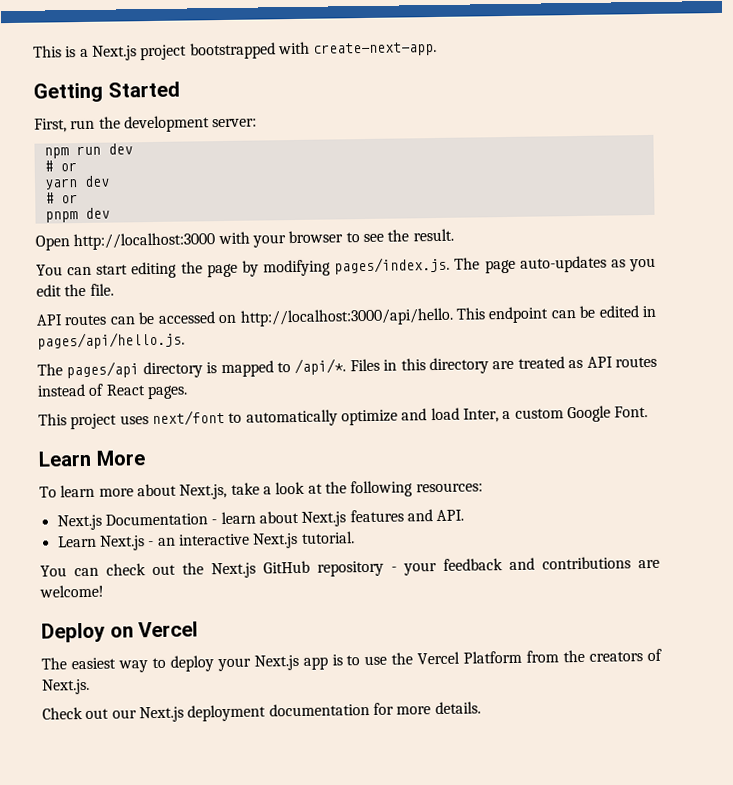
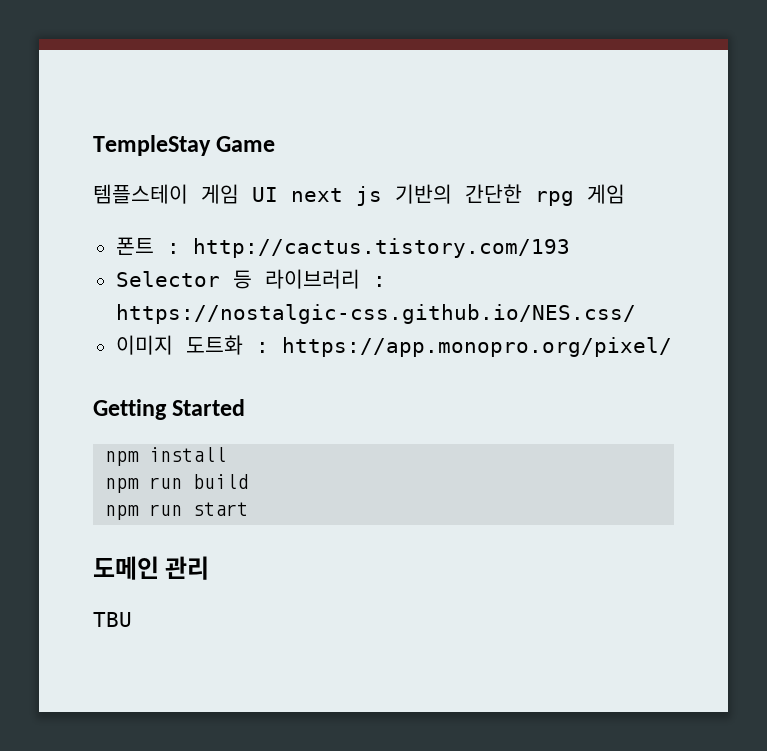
[33,41,438,61] [33,81,180,103] [34,115,258,133] [43,143,133,159] [43,160,77,172] [43,175,110,190] [44,192,78,204] [44,207,110,223] [35,228,454,251] [36,255,656,279] [36,283,114,297] [36,305,656,327] [37,331,185,350] [37,356,657,379] [37,383,188,400] [38,405,649,430] [38,450,146,467] [39,480,483,500] [56,509,465,531] [57,531,355,551] [40,556,660,579] [39,584,104,598] [41,621,199,643] [41,648,662,673] [42,678,90,695] [42,701,481,723] This is a Next.js project bootstrapped with create-next-app. // Getting Started // First, run the development server: // npm run dev // # or // yarn dev // # or // pnpm dev // Open http://localhost:3000 with your browser to see the result. // You can start editing the page by modifying pages/index.js. The page auto-updates as you edit the file. // API routes can be accessed on http://localhost:3000/api/hello. This endpoint can be edited in pages/api/hello.js. // The pages/api directory is mapped to /api/*. Files in this directory are treated as API routes instead of React pages. // This project uses next/font to automatically optimize and load Inter, a custom Google Font. // Learn More // To learn more about Next.js, take a look at the following resources: // Next.js Documentation - learn about Next.js features and API. // Learn Next.js - an interactive Next.js tutorial. // You can check out the Next.js GitHub repository - your feedback and contributions are welcome! // Deploy on Vercel // The easiest way to deploy your Next.js app is to use the Vercel Platform from the creators of Next.js. // Check out our Next.js deployment documentation for more details. -> [93,135,276,156] [93,184,625,206] [115,237,570,258] [115,269,386,289] [115,304,636,324] [115,335,672,357] [93,399,246,420] [105,447,227,466] [105,474,249,493] [105,502,249,520] [93,556,210,580] [93,612,132,627] TempleStay Game // 템플스테이 게임 UI next js 기반의 간단한 rpg 게임 // 폰트 : http://cactus.tistory.com/193 // Selector 등 라이브러리 : https://nostalgic-css.github.io/NES.css/ // 이미지 도트화 : https://app.monopro.org/pixel/ // Getting Started // npm install // npm run build // npm run start // 도메인 관리 // TBU

